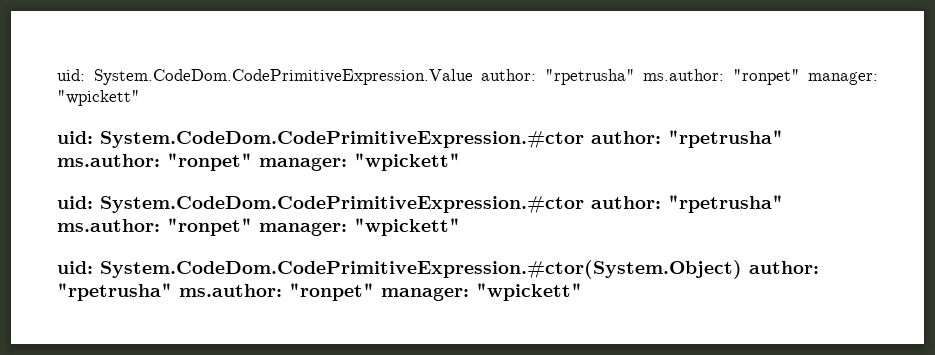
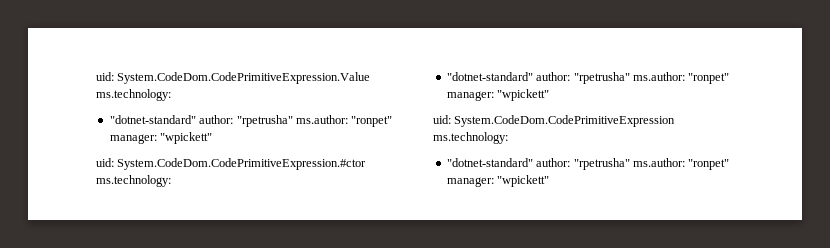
[481,69,878,85] [57,90,140,106] [57,130,783,149] [57,153,460,171] [57,195,783,214] [57,218,460,236] [57,260,819,279] [57,283,582,301] author: "rpetrusha" ms.author: "ronpet" manager: "wpickett" // uid: System.CodeDom.CodePrimitiveExpression.#ctor author: "rpetrusha" ms.author: "ronpet" manager: "wpickett" // uid: System.CodeDom.CodePrimitiveExpression.#ctor author: "rpetrusha" ms.author: "ronpet" manager: "wpickett" // uid: System.CodeDom.CodePrimitiveExpression.#ctor(System.Object) author: "rpetrusha" ms.author: "ronpet" manager: "wpickett" -> [96,89,171,101] [109,115,393,127] [109,132,213,144] [96,158,367,170] [96,175,171,187] [446,72,730,84] [446,89,550,101] [433,115,676,127] [433,132,508,144] [446,158,730,170] [446,175,550,187] ms.technology: // "dotnet-standard" author: "rpetrusha" ms.author: "ronpet" manager: "wpickett" // uid: System.CodeDom.CodePrimitiveExpression.#ctor ms.technology: // "dotnet-standard" author: "rpetrusha" ms.author: "ronpet" manager: "wpickett" // uid: System.CodeDom.CodePrimitiveExpression ms.technology: // "dotnet-standard" author: "rpetrusha" ms.author: "ronpet" manager: "wpickett"

